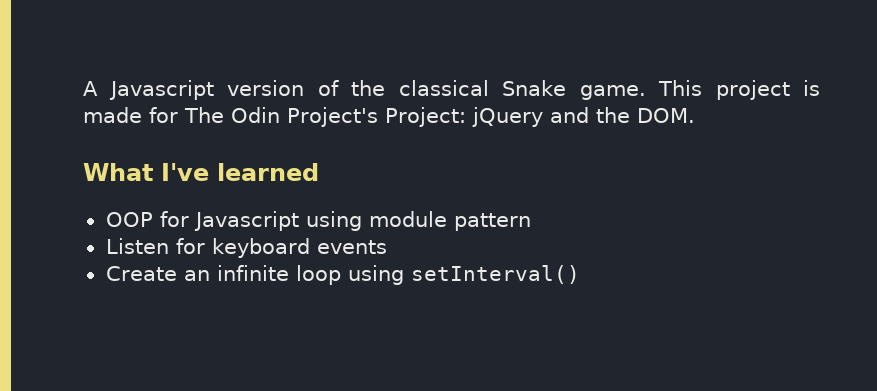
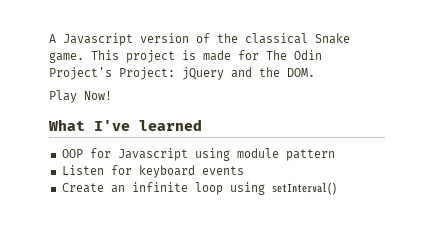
(695, 115) none -> [49,90,112,103] // Play Now!

